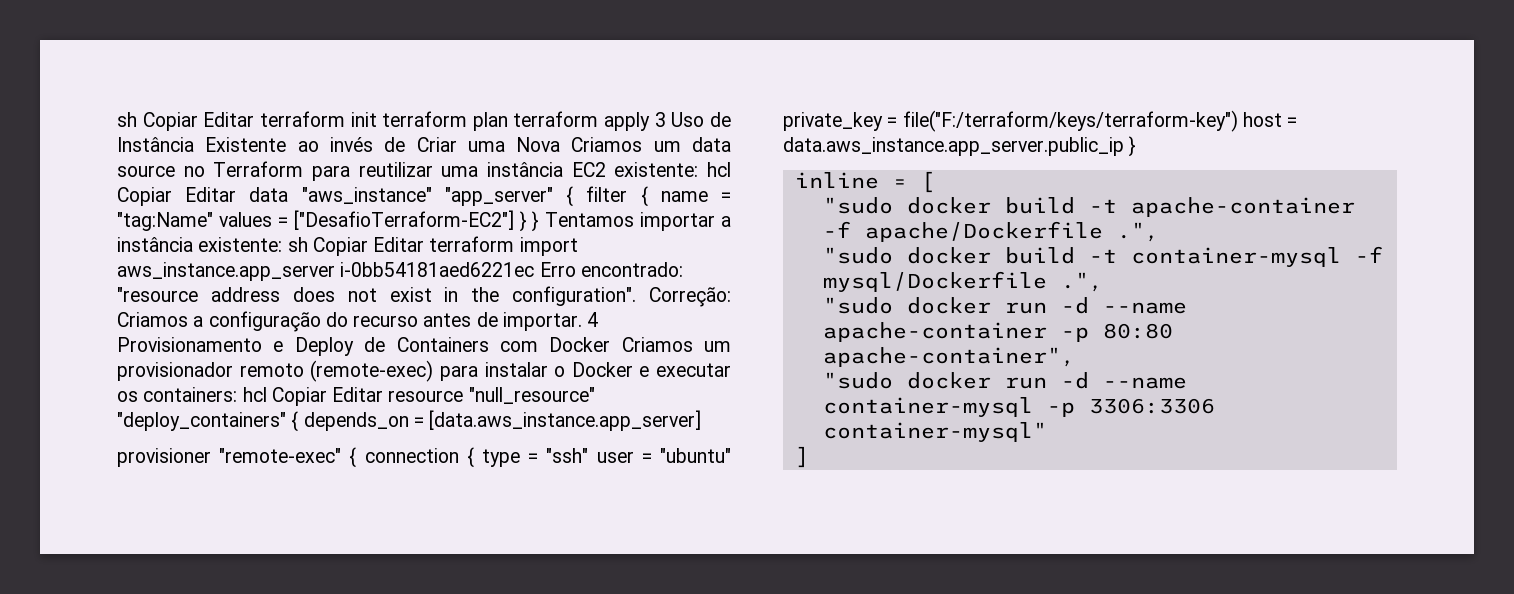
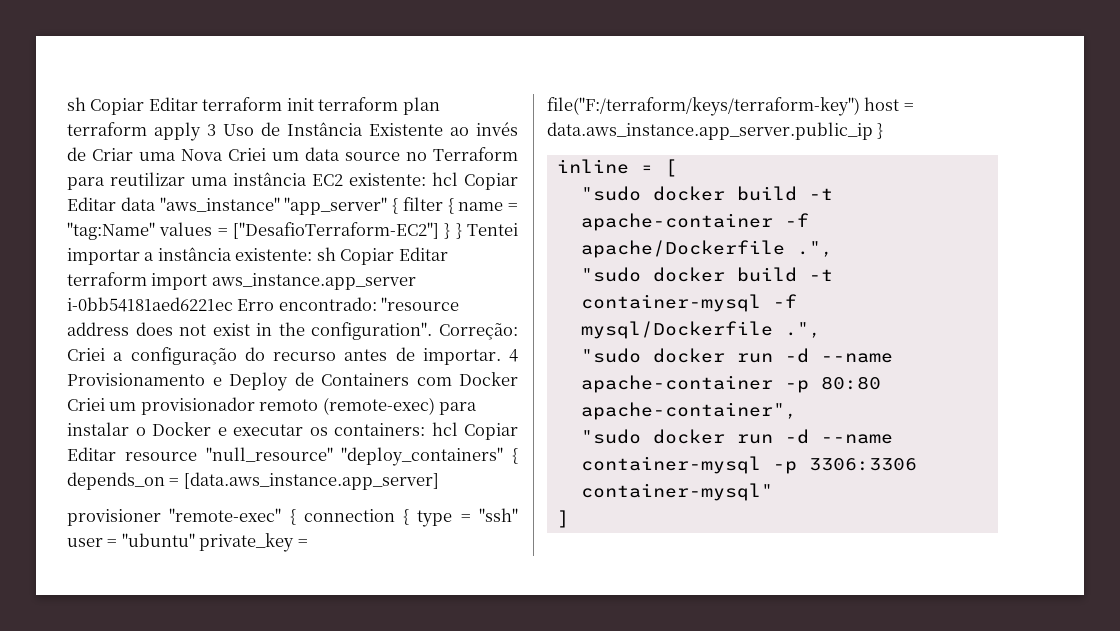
[571,137,643,152] Criamos -> [228,148,266,161] Criei
[545,212,635,227] Tentamos -> [466,223,518,236] Tentei
[117,312,188,327] Criamos -> [67,348,105,361] Criei
[621,337,693,352] Criamos -> [67,398,105,411] Criei

